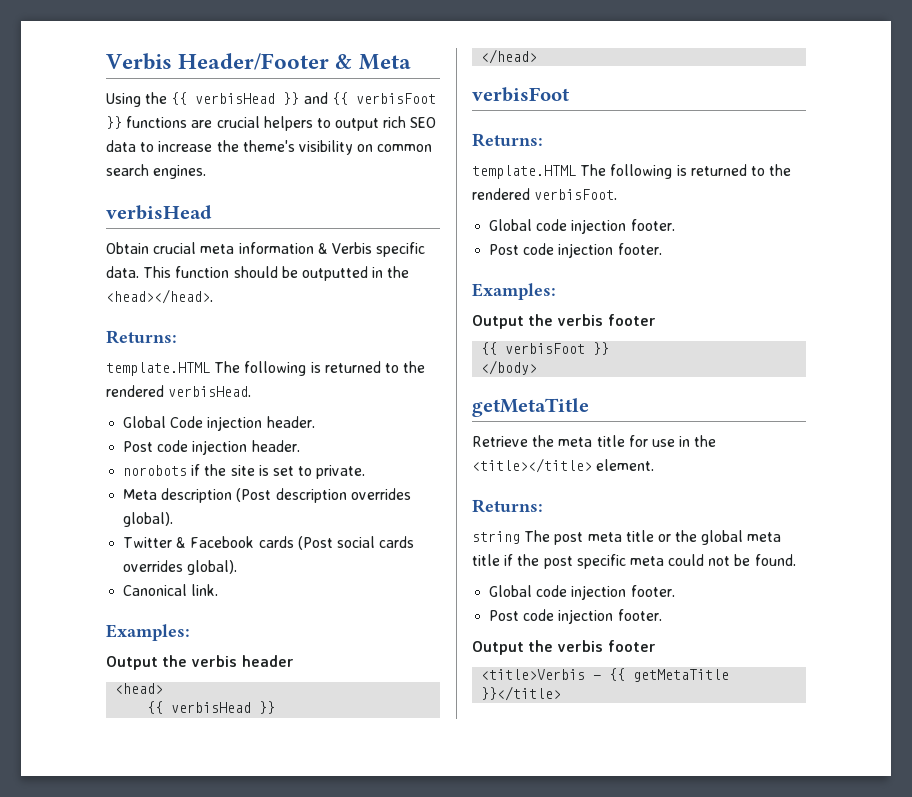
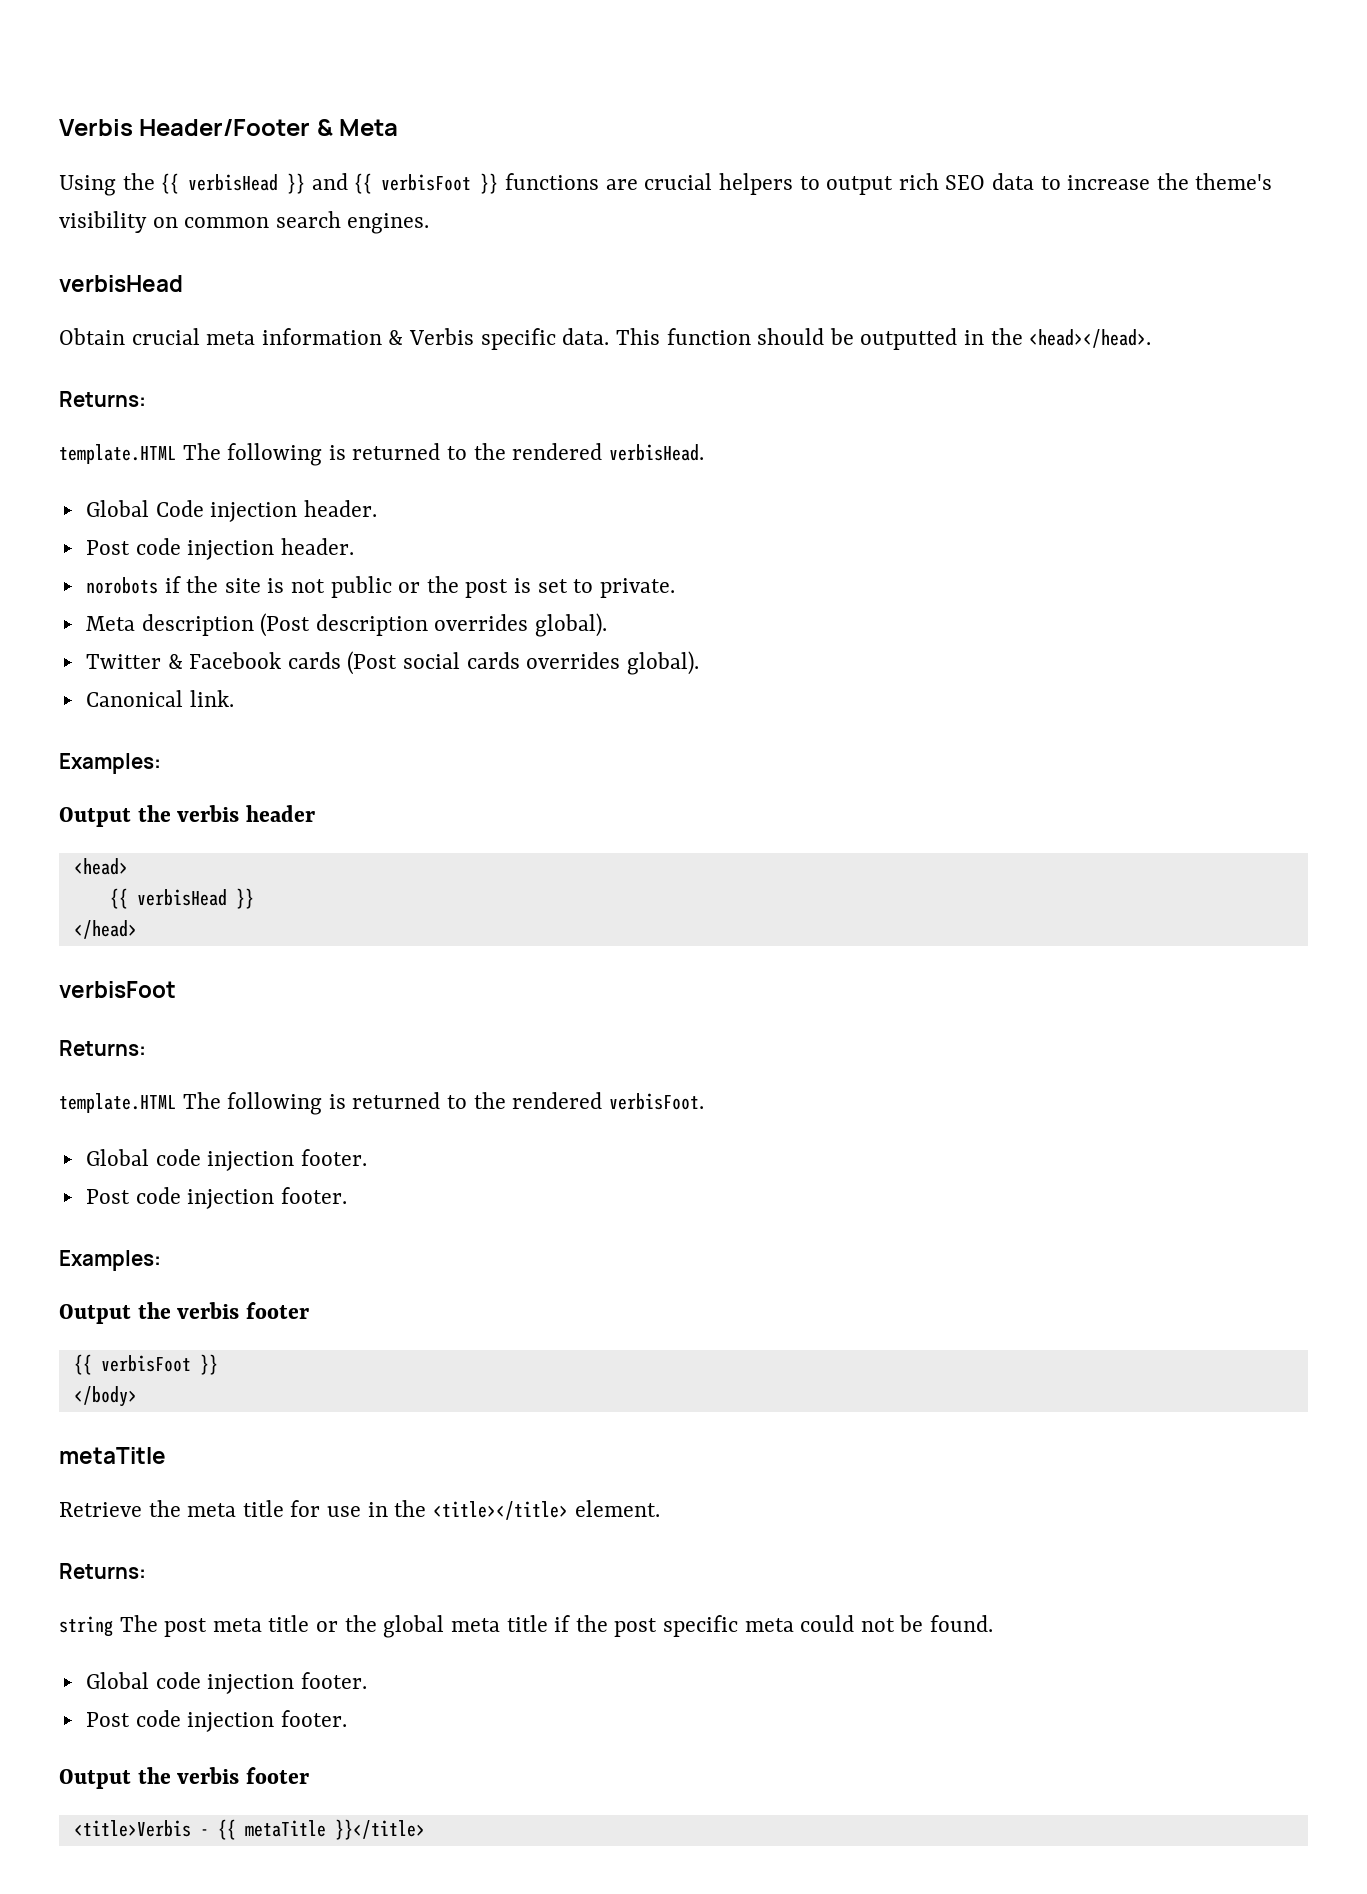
(269, 470) none -> [291,576,532,598] not public or the post is
[472,398,589,417] getMetaTitle -> [59,1447,166,1464] metaTitle
[633,669,730,682] getMetaTitle -> [244,1820,326,1837] metaTitle

